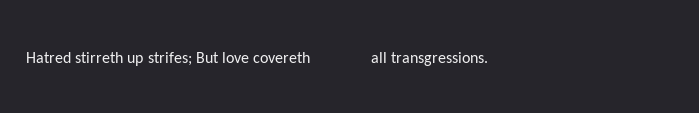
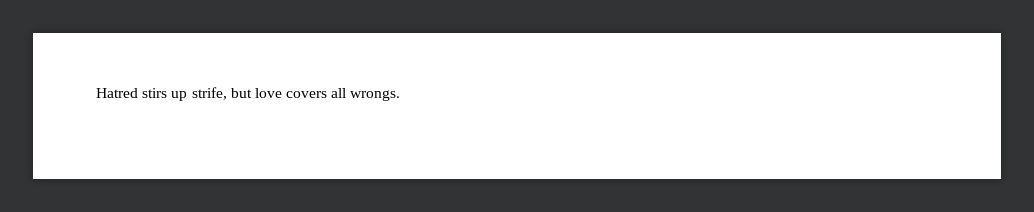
[75,52,489,66] stirreth up strifes; But love covereth all transgressions. -> [142,87,401,101] stirs up strife, but love covers all wrongs.

